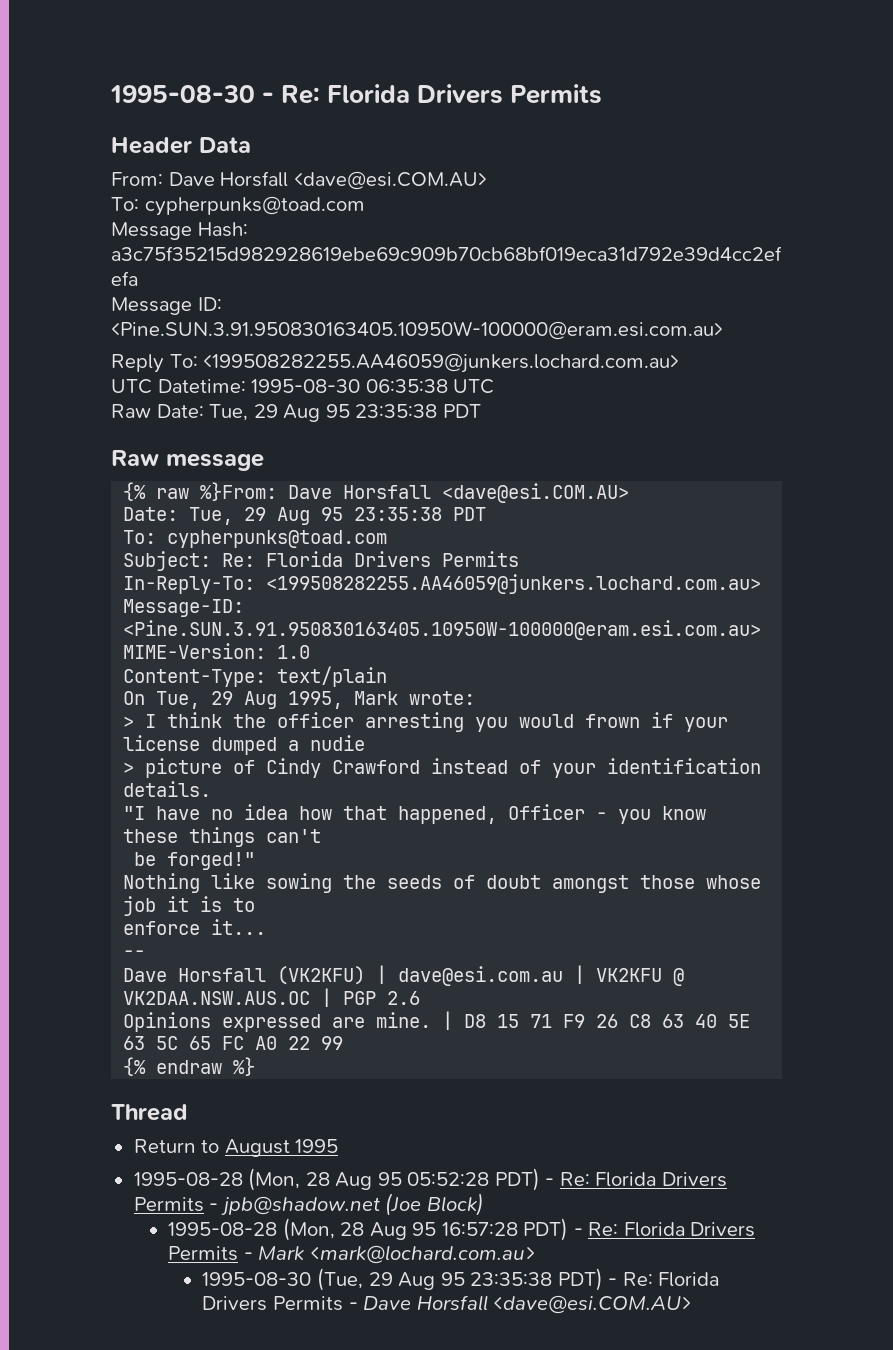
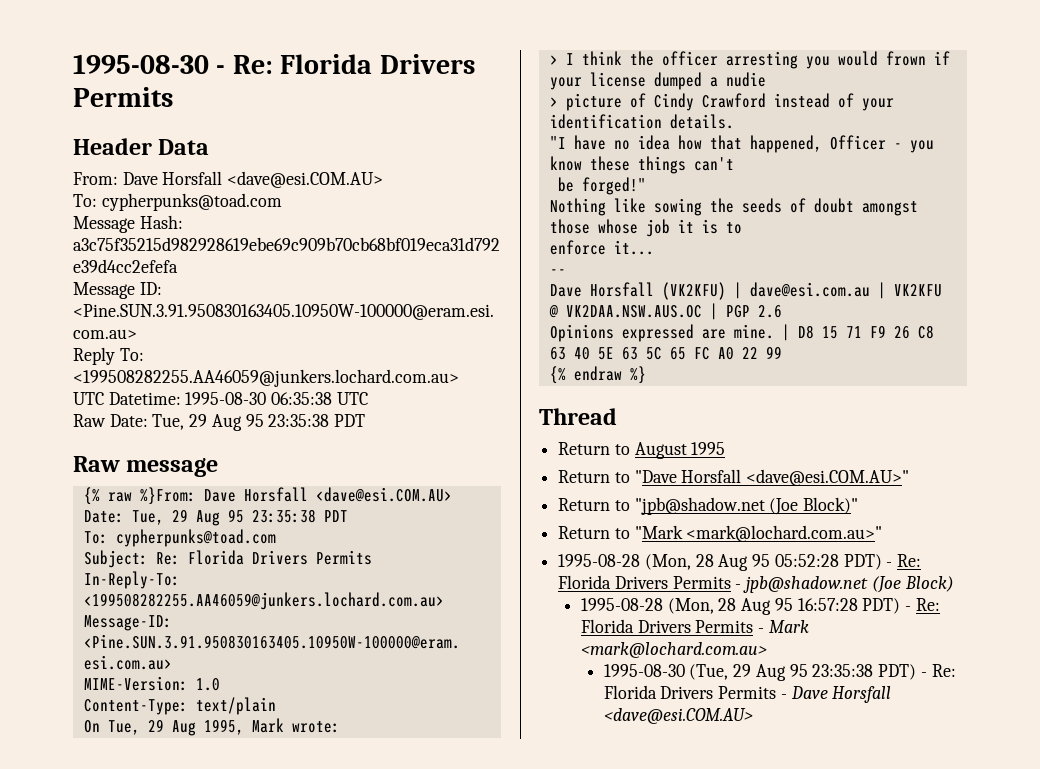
(339, 1146) none -> [558,469,910,486] [558,497,859,515] [558,525,883,542] // Return to "Dave Horsfall <dave@esi.COM.AU>" // Return to "jpb@shadow.net (Joe Block)" // Return to "Mark <mark@lochard.com.au>"

